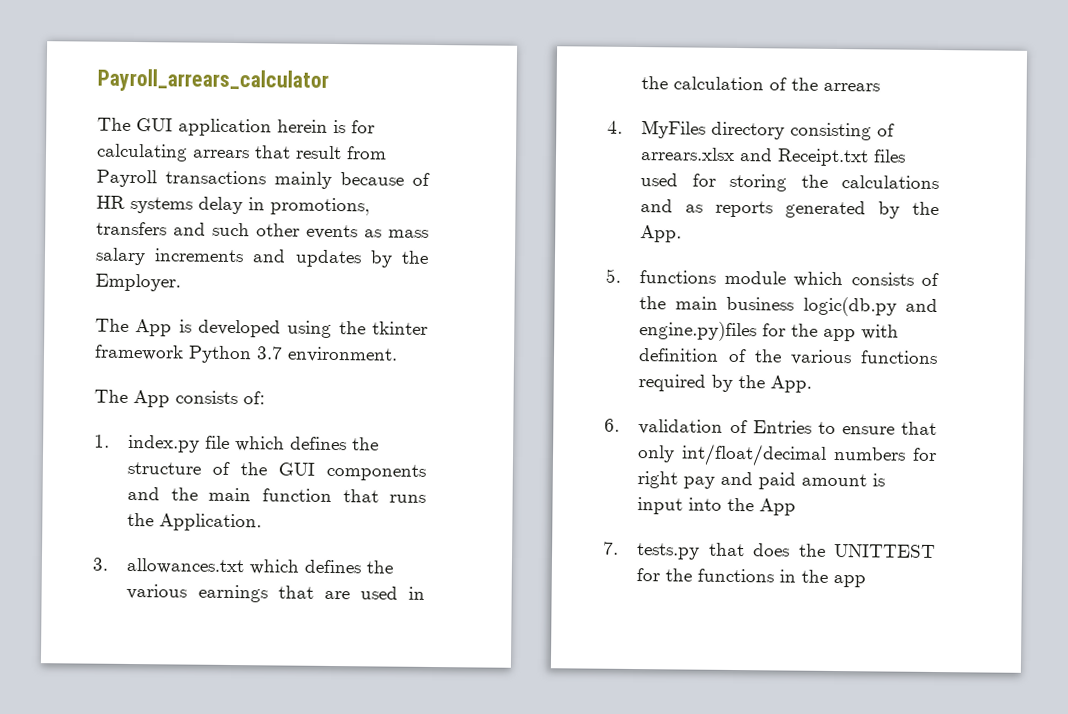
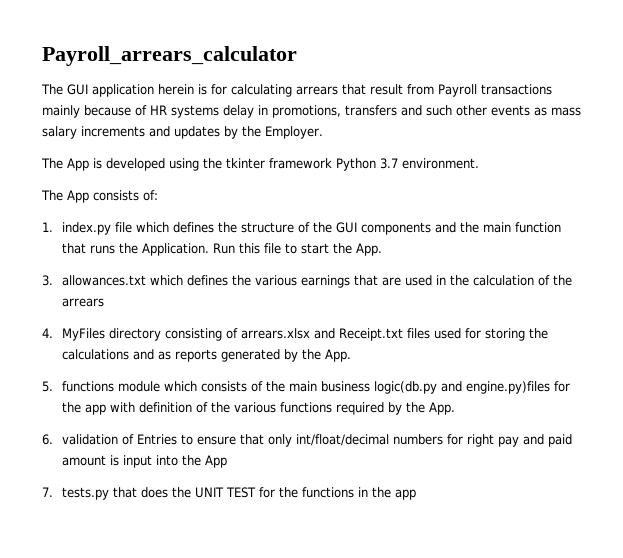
(263, 522) none -> [212,243,382,256] Run this file to start the App.
[834,543,936,558] UNITTEST -> [194,487,256,498] UNIT TEST

